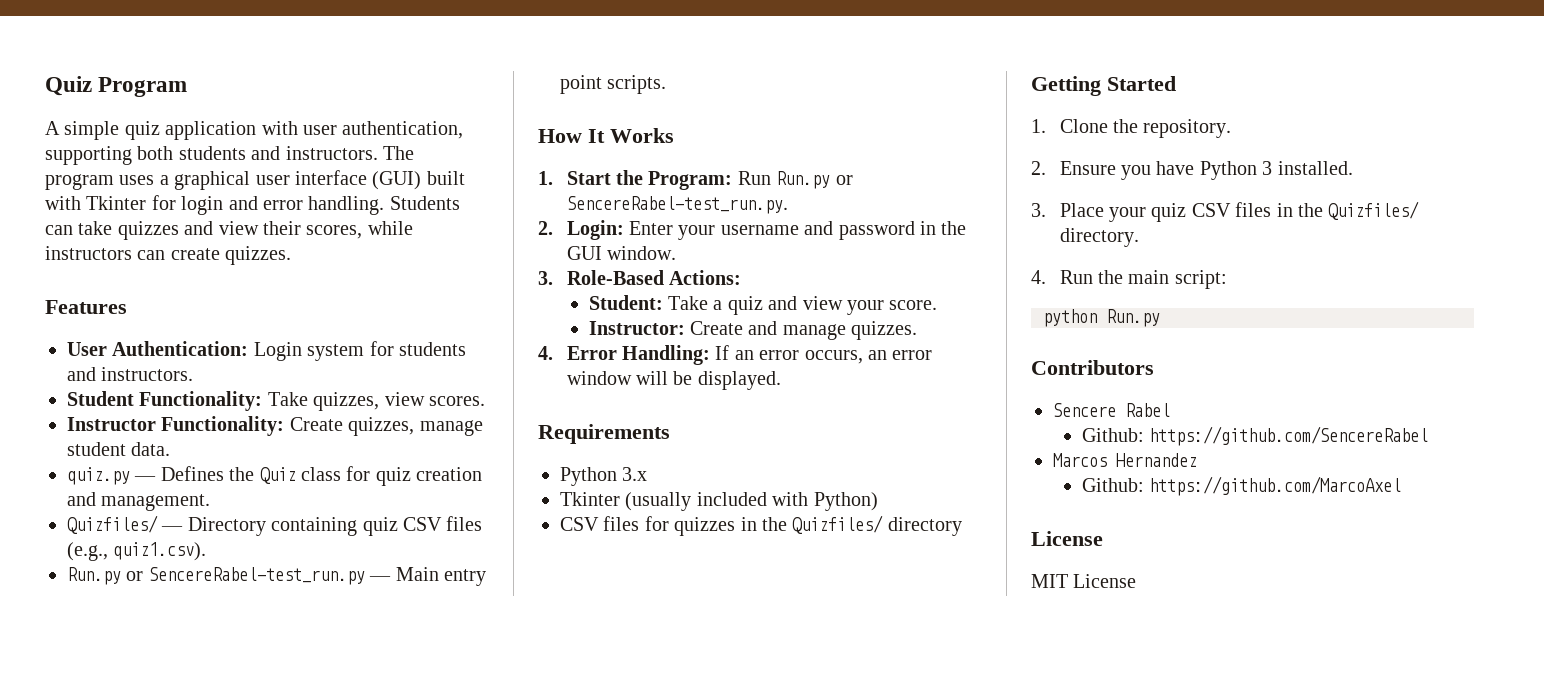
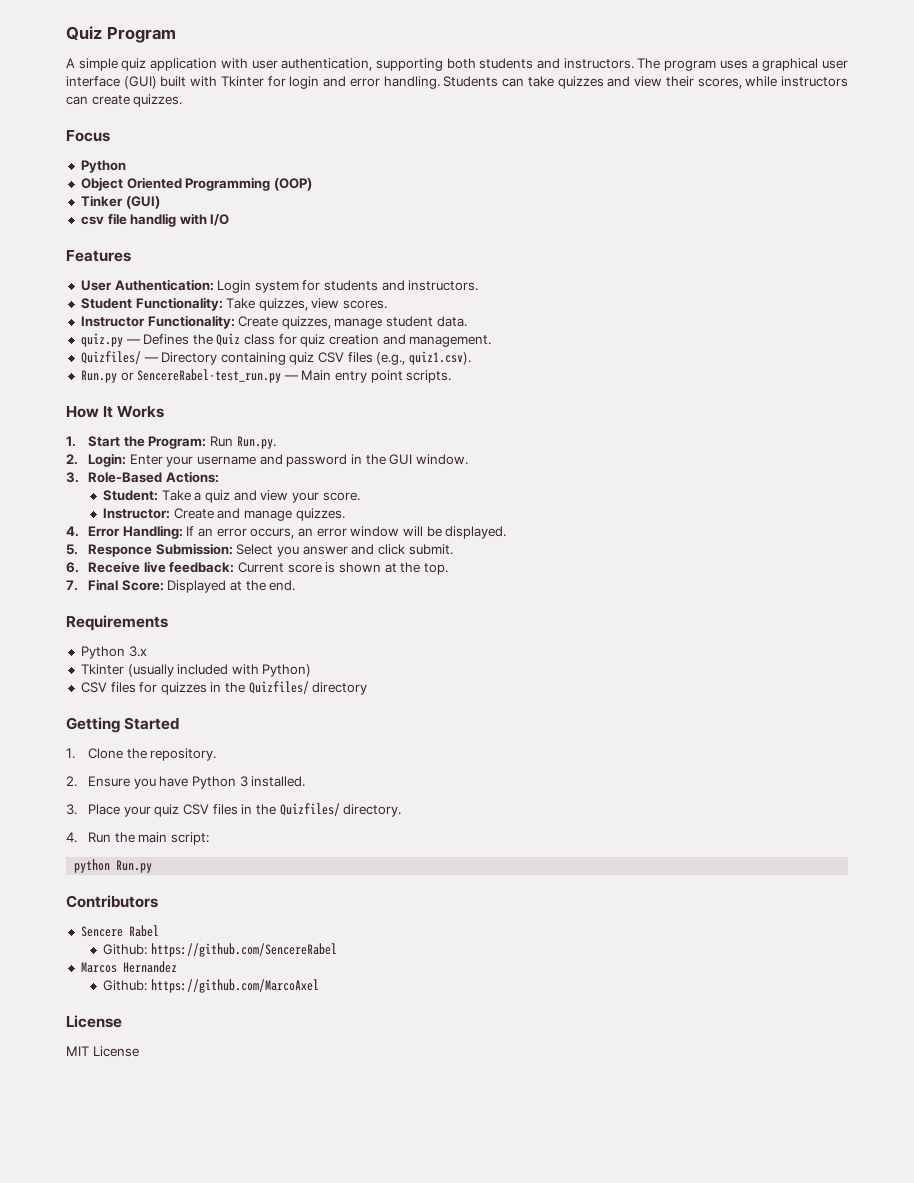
(292, 255) none -> [66,130,110,142] [80,160,126,173] [80,177,312,191] [80,195,160,209] [80,213,230,227] // Focus // Python // Object Oriented Programming (OOP) // Tinker (GUI) // csv file handlig with I/O
[776,171,853,189] [566,196,788,214] Run.py or SencereRabel-test_run.py. -> [236,436,276,449] Run.py.
(781, 380) none -> [66,543,453,557] [66,561,448,575] [66,579,296,593] // 5. Responce Submission: Select you answer and click submit. // 6. Receive live feedback: Current score is shown at the top. // 7. Final Score: Displayed at the end.

